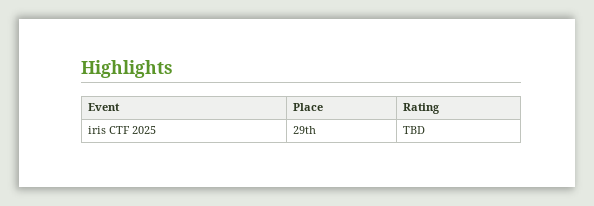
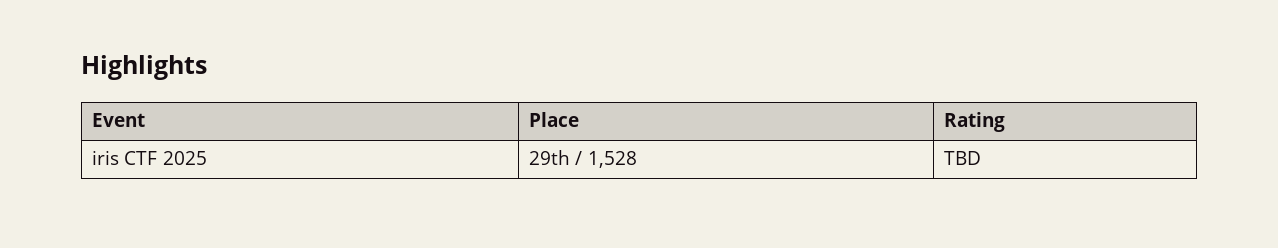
(317, 130) none -> [575,151,637,168] / 1,528

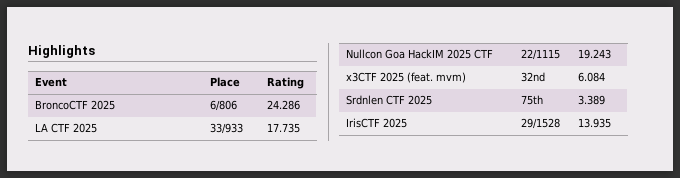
[92,150,207,165] [529,150,637,168] [944,151,982,165] iris CTF 2025 | 29th / 1,528 | TBD -> [35,100,116,110] [210,100,238,111] [267,100,301,110] [35,123,98,133] [210,123,244,134] [267,123,301,133] [346,49,494,59] [521,49,561,60] [578,49,612,59] [346,72,467,83] [521,72,546,82] [578,72,606,82] [346,95,433,105] [521,95,544,105] [578,95,606,105] [346,118,408,128] [521,118,561,129] [578,118,612,128] BroncoCTF 2025 | 6/806 | 24.286 // LA CTF 2025 | 33/933 | 17.735 // Nullcon Goa HackIM 2025 CTF | 22/1115 | 19.243 // x3CTF 2025 (feat. mvm) | 32nd | 6.084 // Srdnlen CTF 2025 | 75th | 3.389 // IrisCTF 2025 | 29/1528 | 13.935

